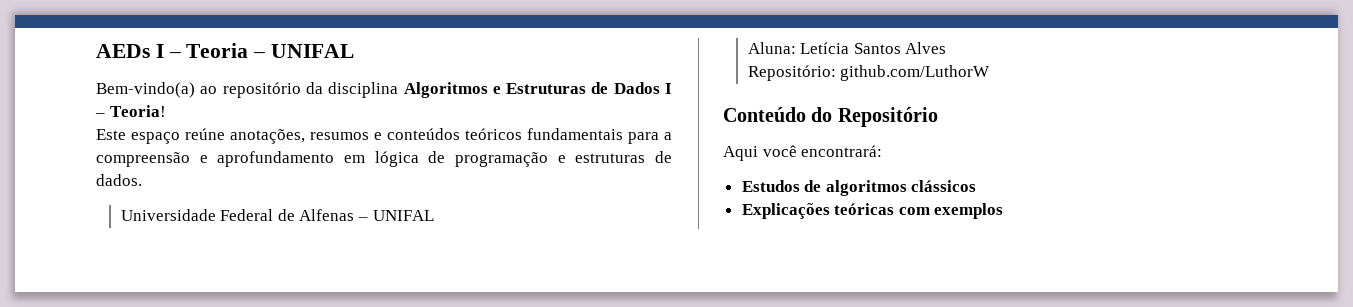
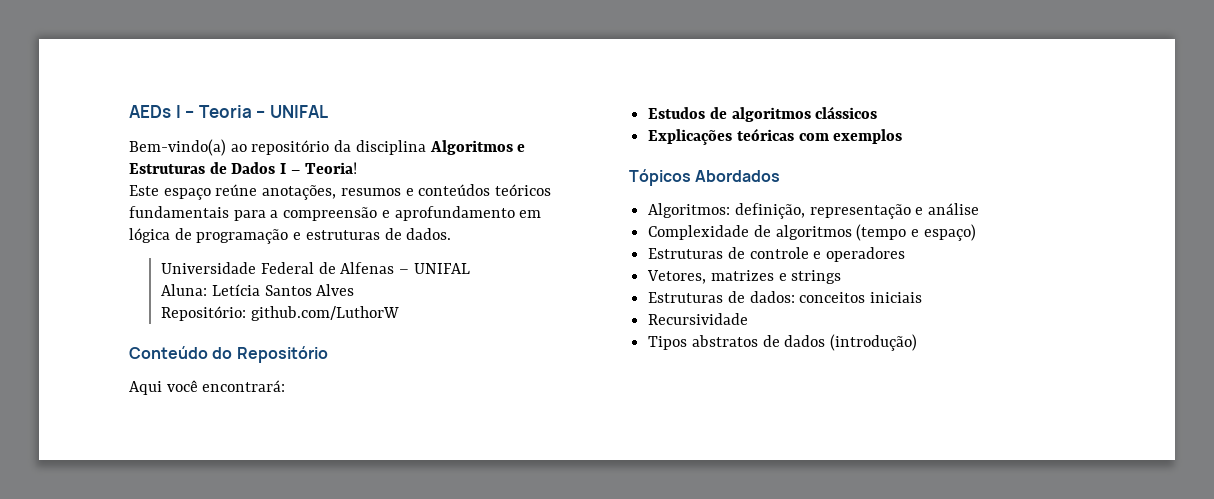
(1004, 211) none -> [629,169,781,186] [648,203,980,219] [648,224,976,241] [648,247,906,262] [647,270,842,284] [648,291,923,303] [648,313,749,325] [648,334,918,351] // Tópicos Abordados // Algoritmos: definição, representação e análise // Complexidade de algoritmos (tempo e espaço) // Estruturas de controle e operadores // Vetores, matrizes e strings // Estruturas de dados: conceitos iniciais // Recursividade // Tipos abstratos de dados (introdução)

